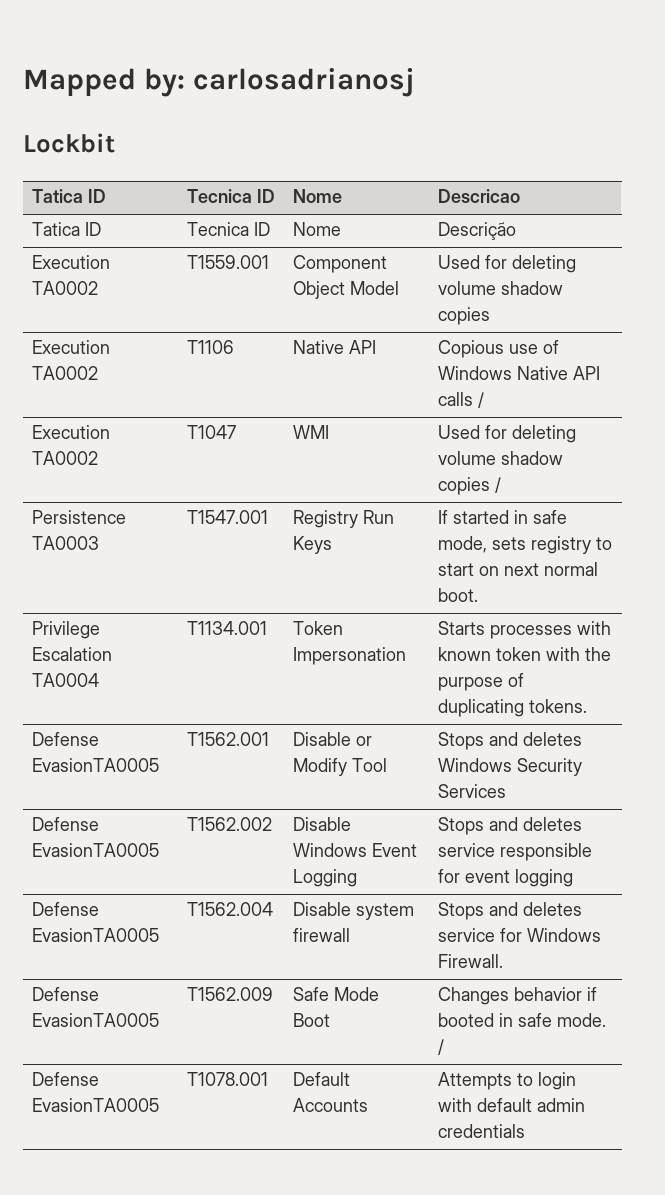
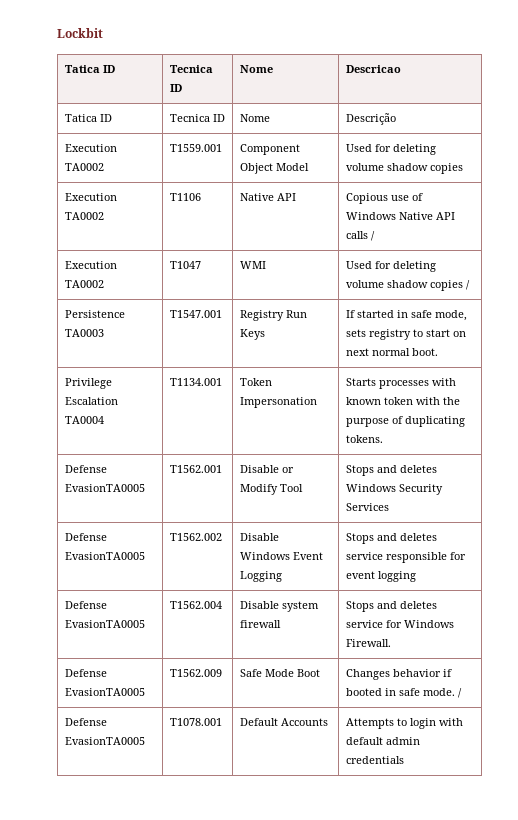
[23,68,415,97] Mapped by: carlosadrianosj // -> (57, 33) none

